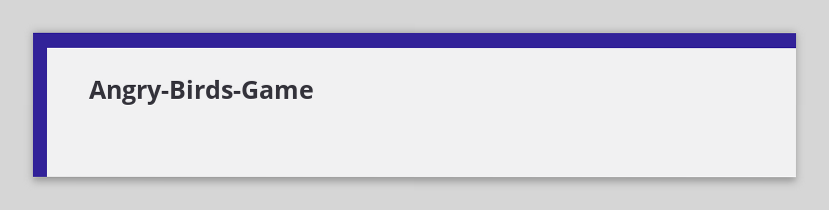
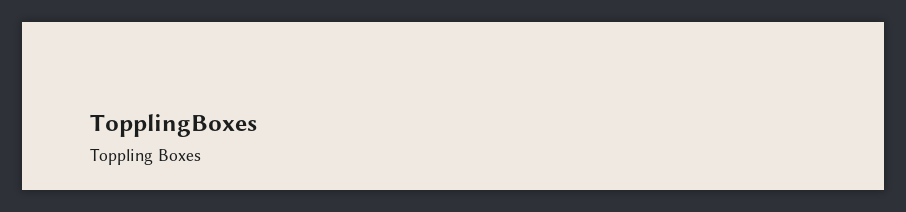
[89,79,315,105] Angry-Birds-Game -> [90,114,257,137] [90,148,201,165] TopplingBoxes // Toppling Boxes

